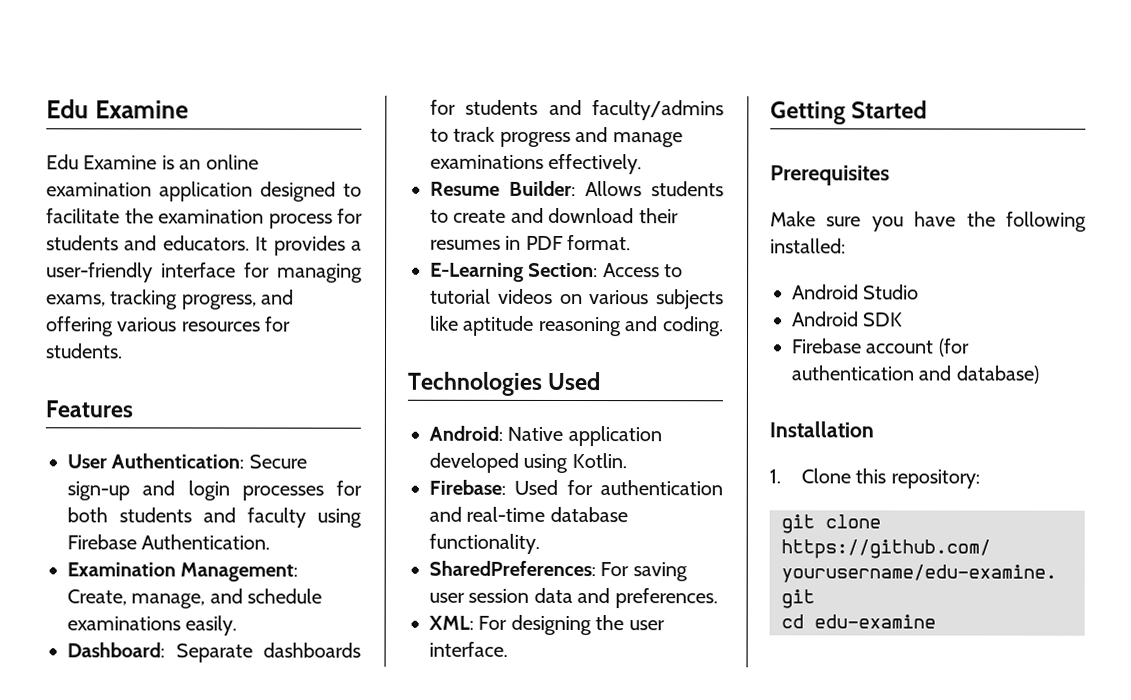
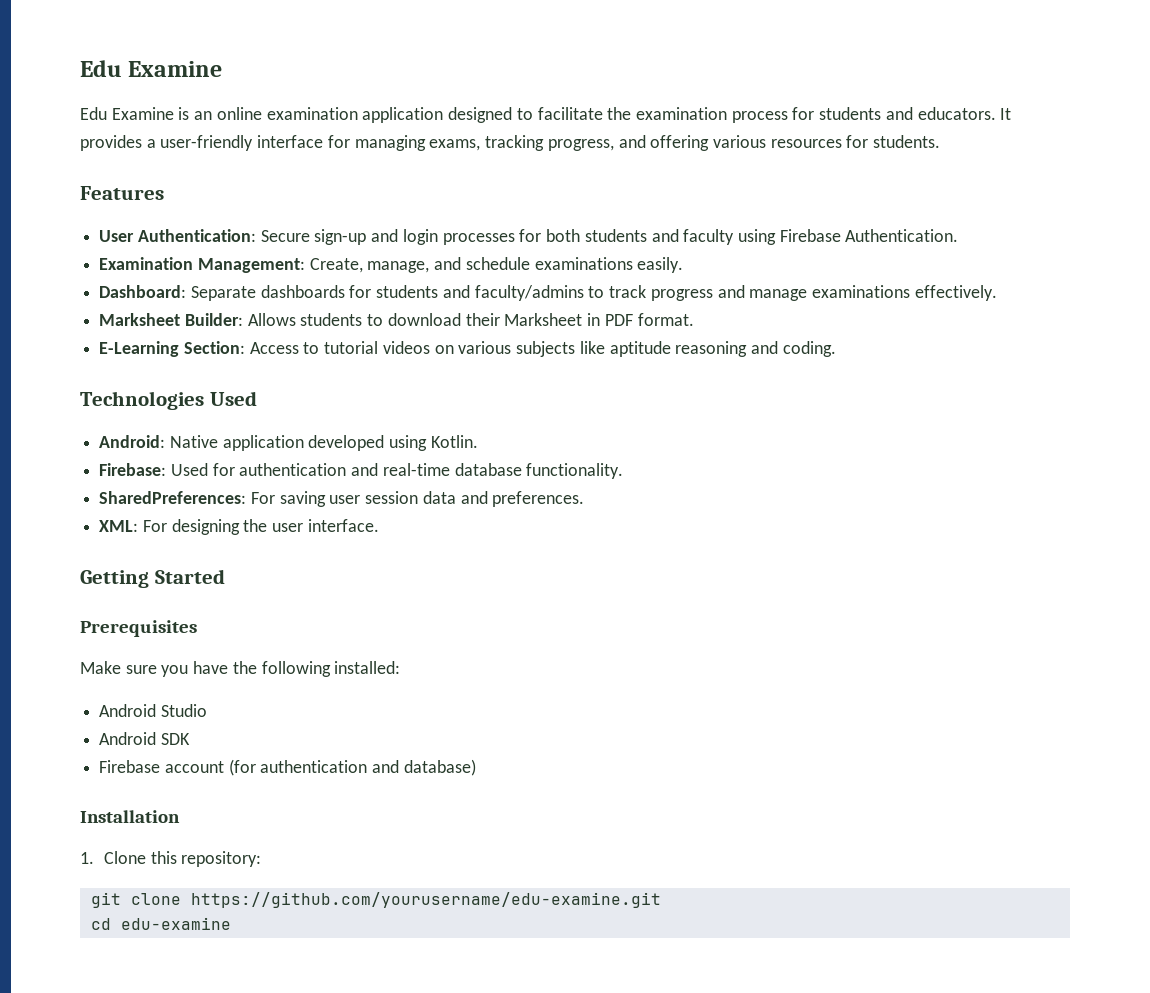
[430,181,500,196] Resume -> [99,313,181,326] Marksheet
[453,207,544,223] create and -> (384, 320) none
[430,239,501,250] resumes -> [504,313,583,326] Marksheet

